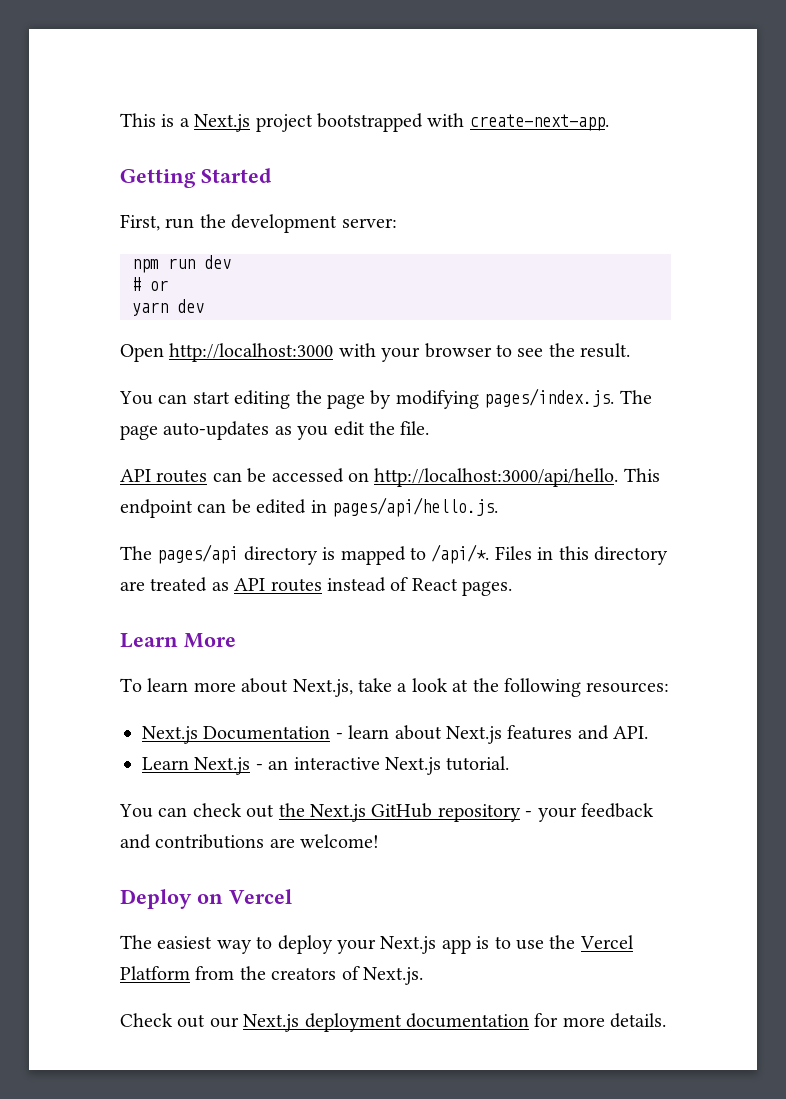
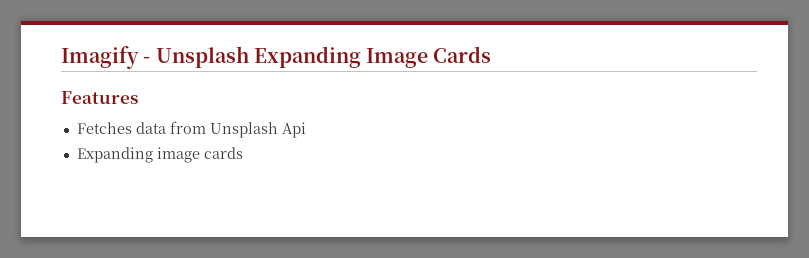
[120,113,609,132] [120,168,272,188] [120,214,397,233] [132,255,231,273] [132,277,168,291] [132,299,204,316] [120,343,631,362] [119,388,652,409] [120,421,430,440] [120,468,660,487] [120,497,498,518] [120,544,668,565] [120,577,513,596] [120,633,236,648] [120,678,670,697] [142,725,649,744] [142,756,510,775] [119,803,654,822] [120,834,380,849] [120,889,292,909] [120,935,634,954] [120,966,423,985] [120,1013,667,1032] This is a Next.js project bootstrapped with create-next-app. // Getting Started // First, run the development server: // npm run dev // # or // yarn dev // Open http://localhost:3000 with your browser to see the result. // You can start editing the page by modifying pages/index.js. The page auto-updates as you edit the file. // API routes can be accessed on http://localhost:3000/api/hello. This endpoint can be edited in pages/api/hello.js. // The pages/api directory is mapped to /api/*. Files in this directory are treated as API routes instead of React pages. // Learn More // To learn more about Next.js, take a look at the following resources: // Next.js Documentation - learn about Next.js features and API. // Learn Next.js - an interactive Next.js tutorial. // You can check out the Next.js GitHub repository - your feedback and contributions are welcome! // Deploy on Vercel // The easiest way to deploy your Next.js app is to use the Vercel Platform from the creators of Next.js. // Check out our Next.js deployment documentation for more details. -> [61,46,492,69] [61,91,138,104] [76,121,306,138] [76,147,243,163] Imagify - Unsplash Expanding Image Cards // Features // Fetches data from Unsplash Api // Expanding image cards

